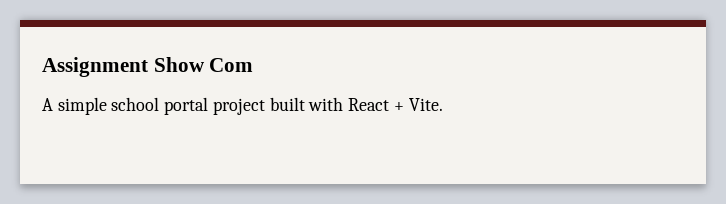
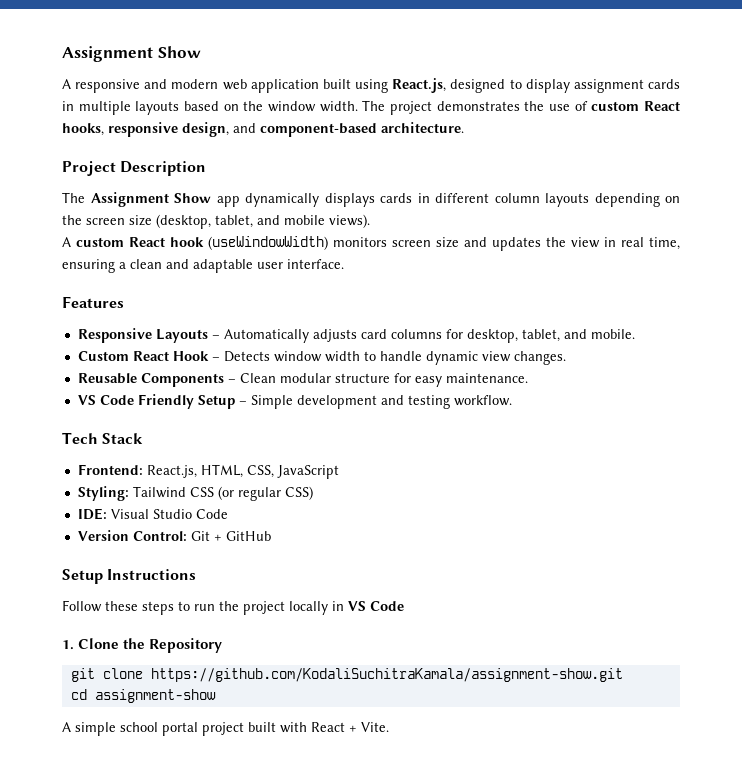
[42,57,254,77] Assignment Show Com -> [62,46,201,62] [62,78,680,93] [62,100,680,115] [62,122,464,137] [62,161,207,176] [62,192,680,207] [62,214,370,229] [62,236,680,251] [62,259,344,273] [62,296,124,308] [77,328,635,343] [77,351,566,365] [77,373,528,387] [77,394,512,409] [62,432,144,444] [77,464,339,479] [77,486,313,501] [77,508,228,520] [77,530,271,541] [62,569,197,584] [62,600,404,615] [62,638,223,653] [70,668,623,682] [70,689,216,703] Assignment Show // A responsive and modern web application built using React.js, designed to display assignment cards in multiple layouts based on the window width. The project demonstrates the use of custom React hooks, responsive design, and component-based architecture. // Project Description // The Assignment Show app dynamically displays cards in different column layouts depending on the screen size (desktop, tablet, and mobile views). // A custom React hook (useWindowWidth) monitors screen size and updates the view in real time, ensuring a clean and adaptable user interface. // Features // Responsive Layouts – Automatically adjusts card columns for desktop, tablet, and mobile. // Custom React Hook – Detects window width to handle dynamic view changes. // Reusable Components – Clean modular structure for easy maintenance. // VS Code Friendly Setup – Simple development and testing workflow. // Tech Stack // Frontend: React.js, HTML, CSS, JavaScript // Styling: Tailwind CSS (or regular CSS) // IDE: Visual Studio Code // Version Control: Git + GitHub // Setup Instructions // Follow these steps to run the project locally in VS Code // 1. Clone the Repository // git clone https://github.com/KodaliSuchitraKamala/assignment-show.git // cd assignment-show

